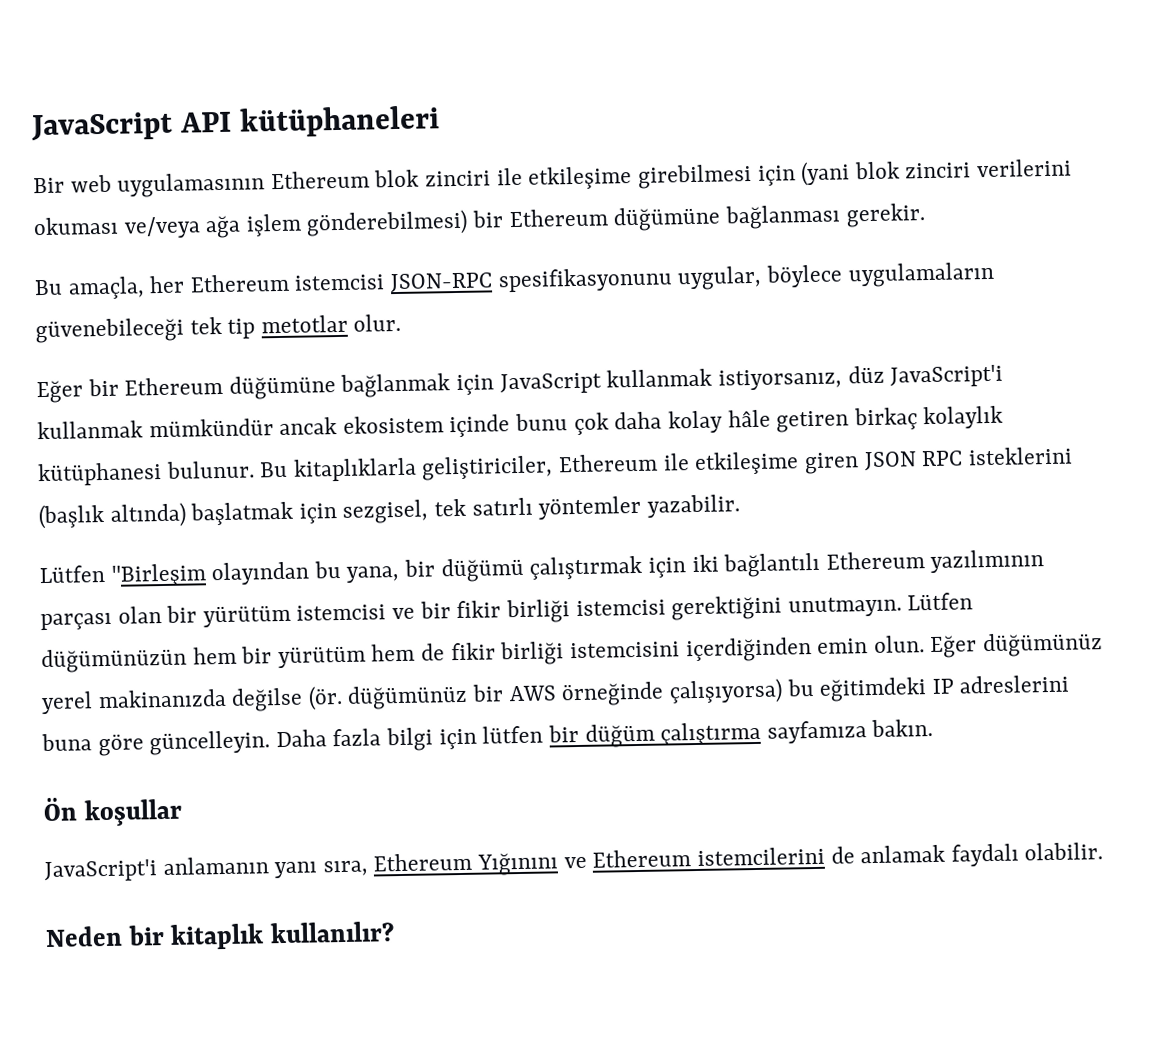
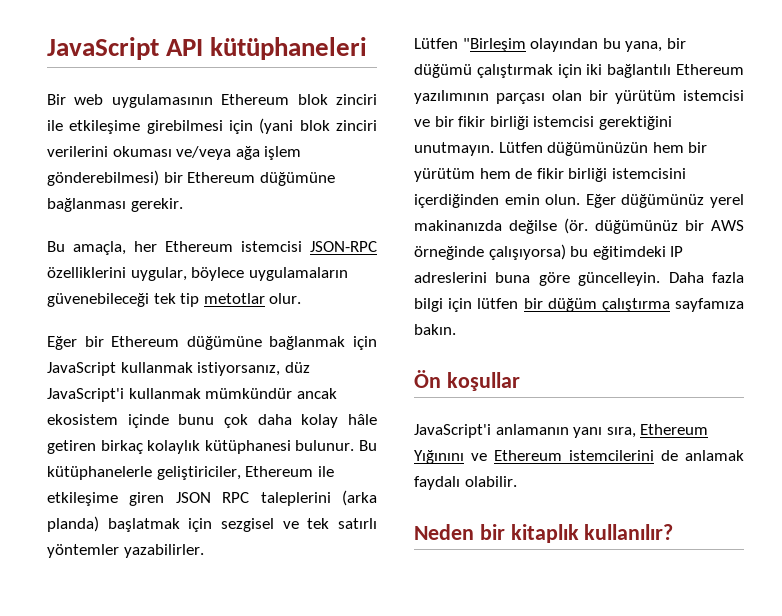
[497,267,673,293] spesifikasyonunu -> [47,267,126,278] özelliklerini
[292,457,417,482] kitaplıklarla -> [47,466,152,480] kütüphanelerle
[967,446,1073,466] [38,499,429,530] isteklerini (başlık altında) başlatmak için sezgisel, -> [260,490,377,506] [47,516,299,532] taleplerini (arka planda) başlatmak için sezgisel ve
[646,494,740,518] yazabilir. -> [123,544,204,558] yazabilirler.

